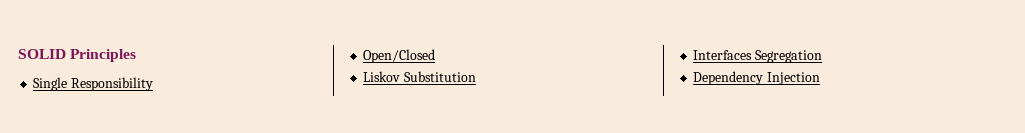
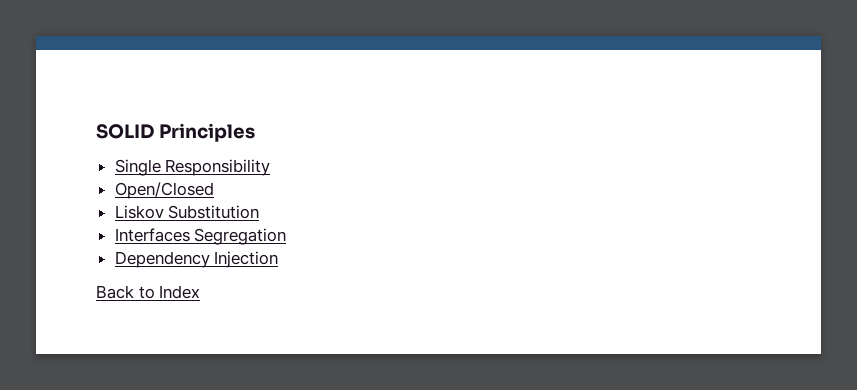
(821, 78) none -> [96,285,201,299] // Back to Index

